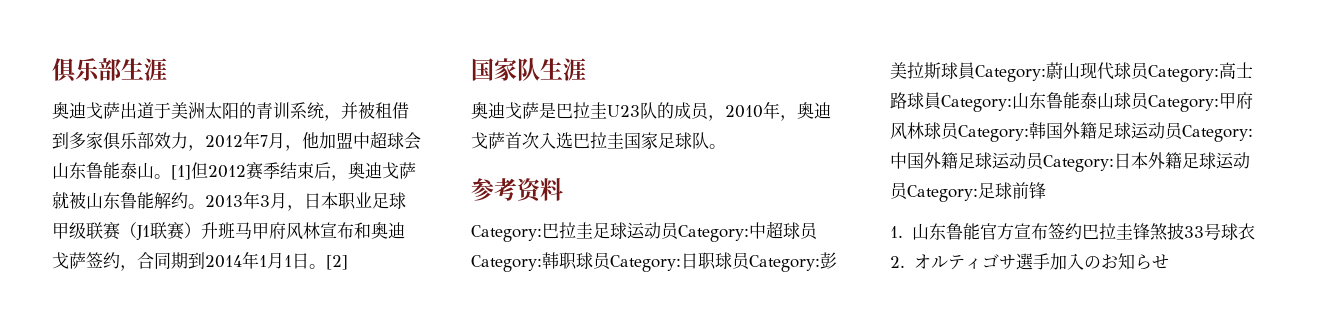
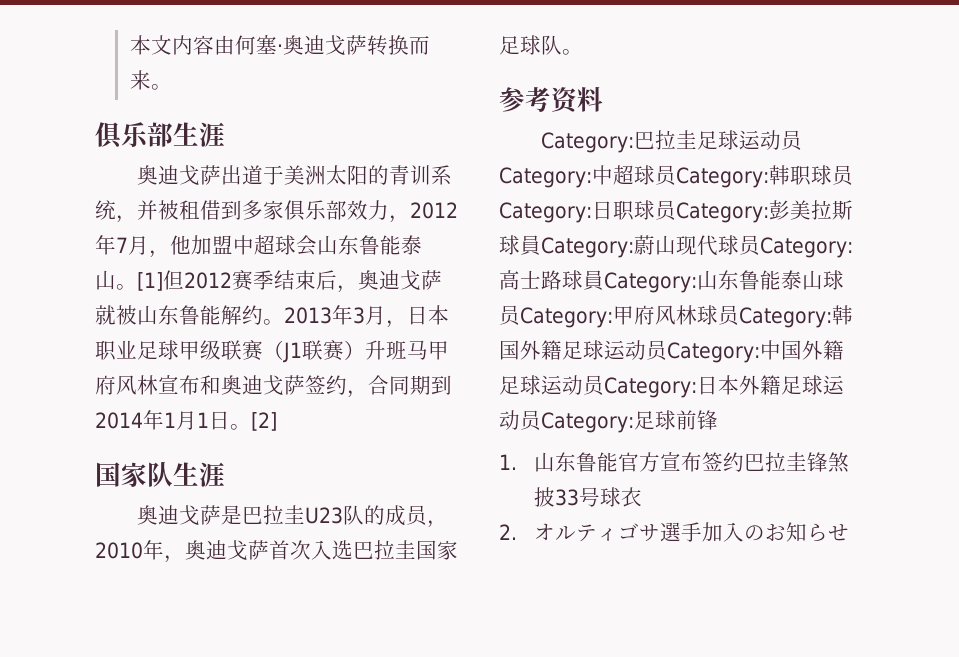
(52, 70) none -> [129,35,430,56] [129,70,172,90] 本文内容由何塞·奥迪戈萨转换而来。 //

